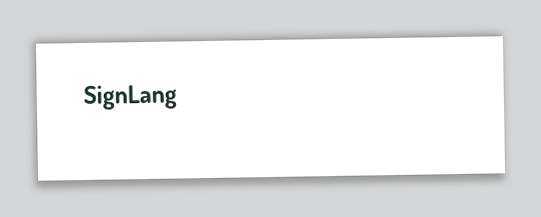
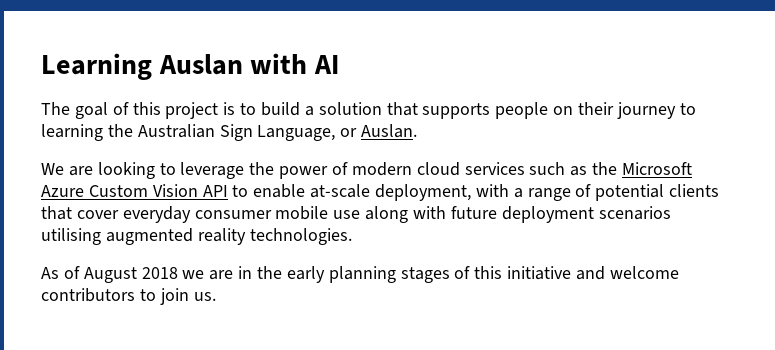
[83,84,177,110] SignLang -> [41,53,339,80] [41,102,696,119] [41,124,418,141] [41,162,693,179] [41,184,720,201] [41,206,671,223] [41,228,352,245] [41,266,679,283] [41,288,216,305] Learning Auslan with AI // The goal of this project is to build a solution that supports people on their journey to learning the Australian Sign Language, or Auslan. // We are looking to leverage the power of modern cloud services such as the Microsoft Azure Custom Vision API to enable at-scale deployment, with a range of potential clients that cover everyday consumer mobile use along with future deployment scenarios utilising augmented reality technologies. // As of August 2018 we are in the early planning stages of this initiative and welcome contributors to join us.

